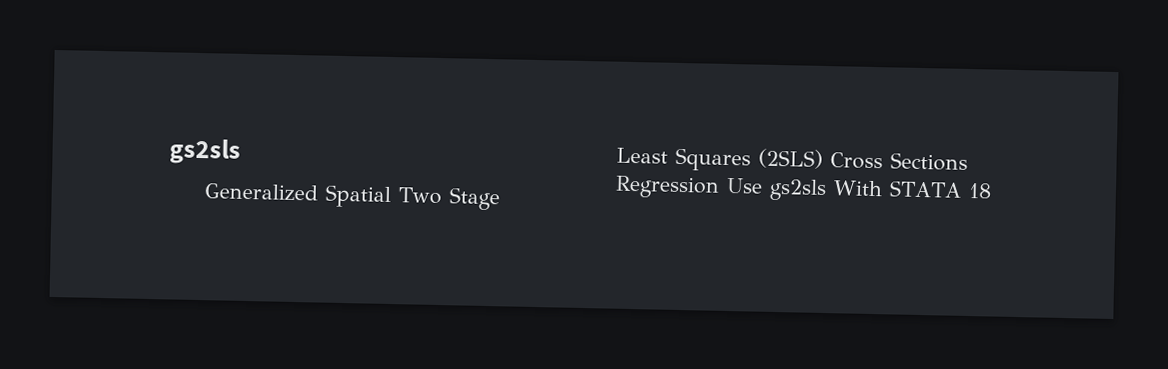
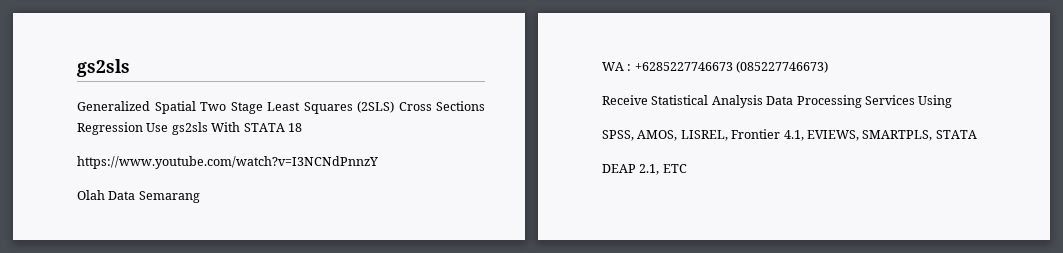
(992, 190) none -> [77,156,378,169] [77,190,200,203] [602,61,829,73] [602,95,953,108] [602,129,977,141] [602,164,687,175] // https://www.youtube.com/watch?v=I3NCNdPnnzY // Olah Data Semarang // WA : +6285227746673 (085227746673) // Receive Statistical Analysis Data Processing Services Using // SPSS, AMOS, LISREL, Frontier 4.1, EVIEWS, SMARTPLS, STATA // DEAP 2.1, ETC

